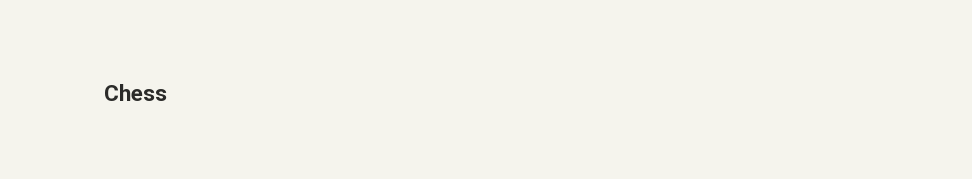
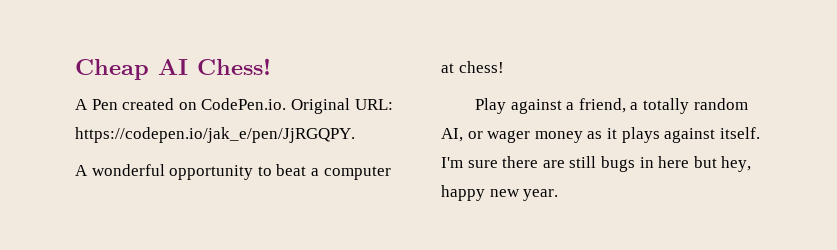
[104,84,167,101] Chess -> [75,58,271,80] [75,98,393,114] [75,127,355,143] [75,164,391,180] [441,61,504,73] [474,98,748,114] [441,127,760,143] [441,156,752,172] [441,185,559,201] Cheap AI Chess! // A Pen created on CodePen.io. Original URL: https://codepen.io/jak_e/pen/JjRGQPY. // A wonderful opportunity to beat a computer at chess! // Play against a friend, a totally random AI, or wager money as it plays against itself. I'm sure there are still bugs in here but hey, happy new year.

